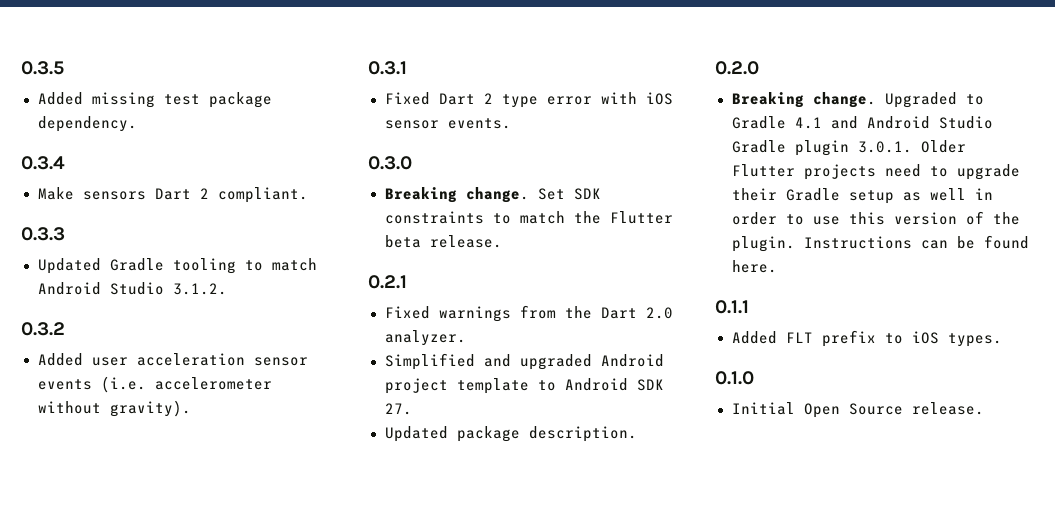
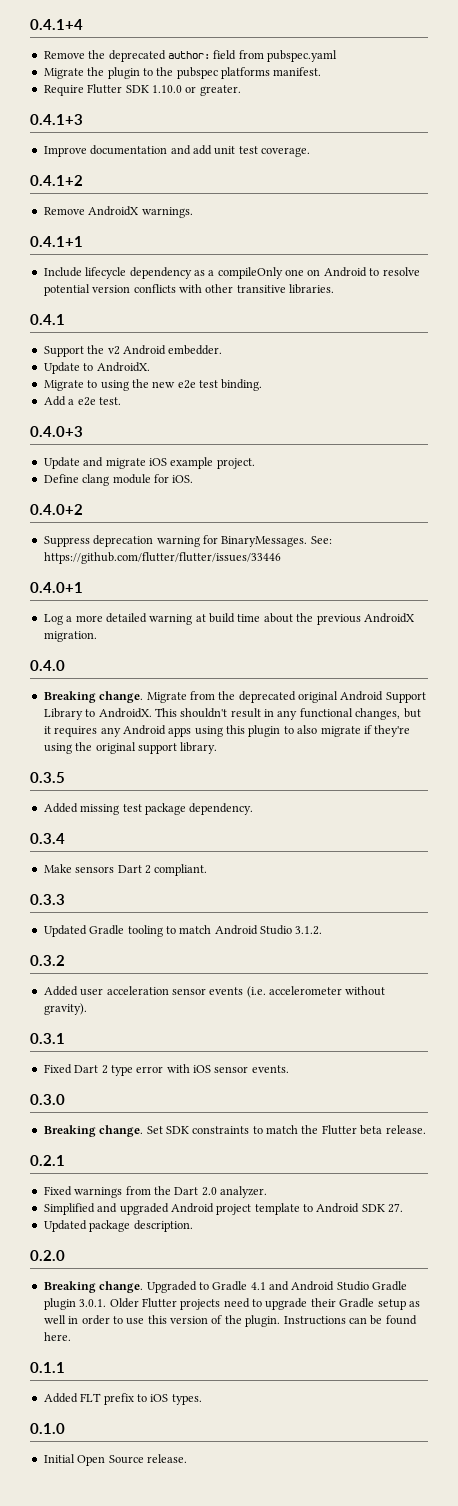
(21, 68) none -> [30,19,83,30] [43,50,337,62] [43,67,322,79] [43,84,241,96] [30,114,83,125] [43,145,310,157] [30,175,83,186] [43,206,193,218] [30,236,83,247] [43,267,420,279] [43,284,334,296] [30,314,65,325] [43,345,223,357] [43,362,150,374] [43,379,263,391] [43,396,121,406] [30,426,83,437] [43,457,255,469] [43,474,194,486] [30,504,83,515] [43,535,332,547] [43,552,281,564] [30,582,83,593] [43,613,415,625] [43,631,97,642] [30,660,65,671] [43,691,426,703] [43,708,421,720] [43,725,411,737] [43,742,218,754] 0.4.1+4 // Remove the deprecated author: field from pubspec.yaml // Migrate the plugin to the pubspec platforms manifest. // Require Flutter SDK 1.10.0 or greater. // 0.4.1+3 // Improve documentation and add unit test coverage. // 0.4.1+2 // Remove AndroidX warnings. // 0.4.1+1 // Include lifecycle dependency as a compileOnly one on Android to resolve potential version conflicts with other transitive libraries. // 0.4.1 // Support the v2 Android embedder. // Update to AndroidX. // Migrate to using the new e2e test binding. // Add a e2e test. // 0.4.0+3 // Update and migrate iOS example project. // Define clang module for iOS. // 0.4.0+2 // Suppress deprecation warning for BinaryMessages. See: https://github.com/flutter/flutter/issues/33446 // 0.4.0+1 // Log a more detailed warning at build time about the previous AndroidX migration. // 0.4.0 // Breaking change. Migrate from the deprecated original Android Support Library to AndroidX. This shouldn't result in any functional changes, but it requires any Android apps using this plugin to also migrate if they're using the original support library. //

